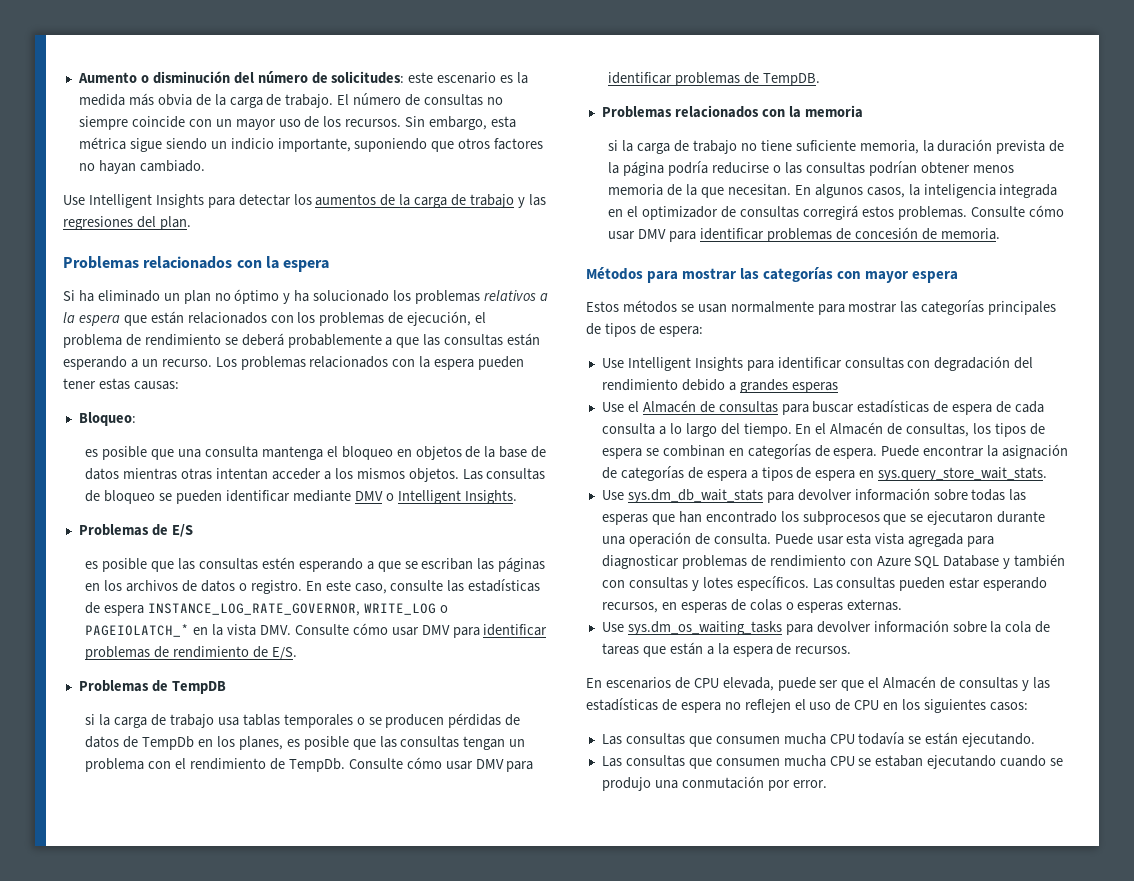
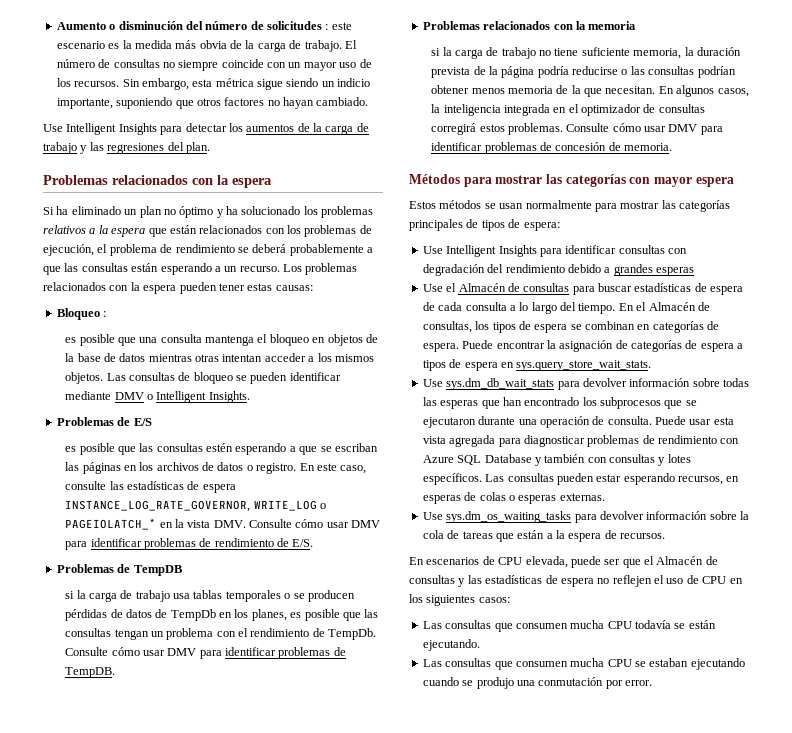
[331,71,405,84] solicitudes: -> [267,21,329,30] solicitudes :
[78,412,136,426] Bloqueo: -> [56,308,107,320] Bloqueo :

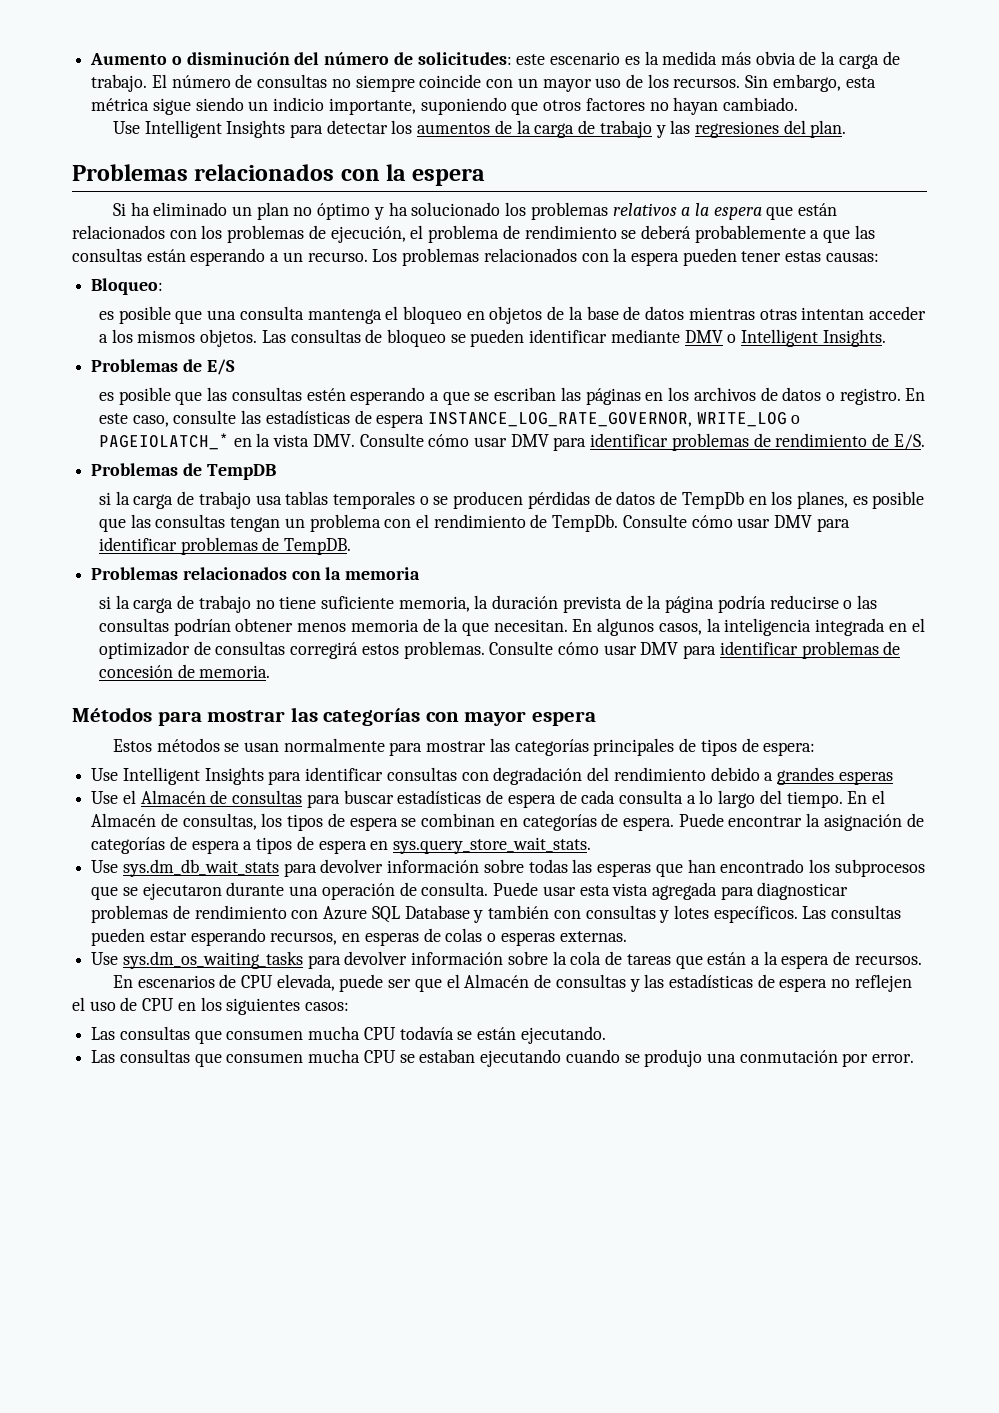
[267,21,329,30] solicitudes : -> [417,52,512,65] solicitudes:
[56,308,107,320] Bloqueo : -> [91,278,164,295] Bloqueo:

